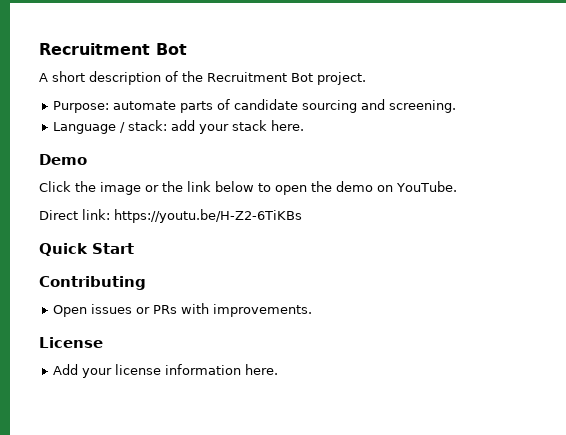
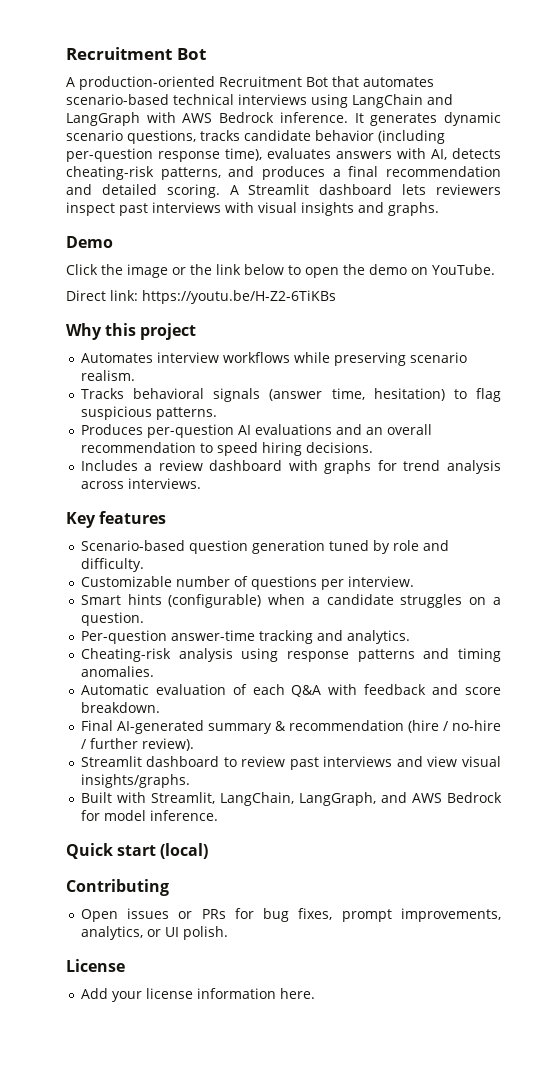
[52,71,366,85] [52,99,456,113] [52,120,304,134] short description of the Recruitment Bot project. // Purpose: automate parts of candidate sourcing and screening. // Language / stack: add your stack here. -> [79,76,434,90] [66,94,453,108] [66,112,502,126] [66,130,445,144] [66,148,501,162] [66,166,502,180] [66,184,501,198] [66,202,439,216] production-oriented Recruitment Bot that automates scenario-based technical interviews using LangChain and LangGraph with AWS Bedrock inference. It generates dynamic scenario questions, tracks candidate behavior (including per-question response time), evaluates answers with AI, detects cheating-risk patterns, and produces a final recommendation and detailed scoring. A Streamlit dashboard lets reviewers inspect past interviews with visual insights and graphs.
(302, 216) none -> [66,323,197,340] [80,352,467,366] [80,370,135,381] [80,388,501,402] [80,406,217,420] [80,424,432,438] [80,442,373,456] [80,460,502,474] [80,478,201,489] [66,511,167,528] [80,540,449,554] [80,558,144,572] [80,576,414,590] [80,594,502,608] [80,612,144,626] [80,630,410,644] [80,648,501,662] [80,666,154,677] [80,684,502,697] [80,702,160,713] [80,720,501,734] [80,738,194,751] [80,756,502,770] [80,774,190,788] [80,792,502,806] [80,810,218,821] // Why this project // Automates interview workflows while preserving scenario realism. // Tracks behavioral signals (answer time, hesitation) to flag suspicious patterns. // Produces per-question AI evaluations and an overall recommendation to speed hiring decisions. // Includes a review dashboard with graphs for trend analysis across interviews. // Key features // Scenario-based question generation tuned by role and difficulty. // Customizable number of questions per interview. // Smart hints (configurable) when a candidate struggles on a question. // Per-question answer-time tracking and analytics. // Cheating-risk analysis using response patterns and timing anomalies. // Automatic evaluation of each Q&A with feedback and score breakdown. // Final AI-generated summary & recommendation (hire / no-hire / further review). // Streamlit dashboard to review past interviews and view visual insights/graphs. // Built with Streamlit, LangChain, LangGraph, and AWS Bedrock for model inference.
[92,243,134,254] Start -> [117,843,209,859] start (local)
[180,303,312,317] with improvements. -> [234,908,502,922] [80,926,228,940] for bug fixes, prompt improvements, analytics, or UI polish.

